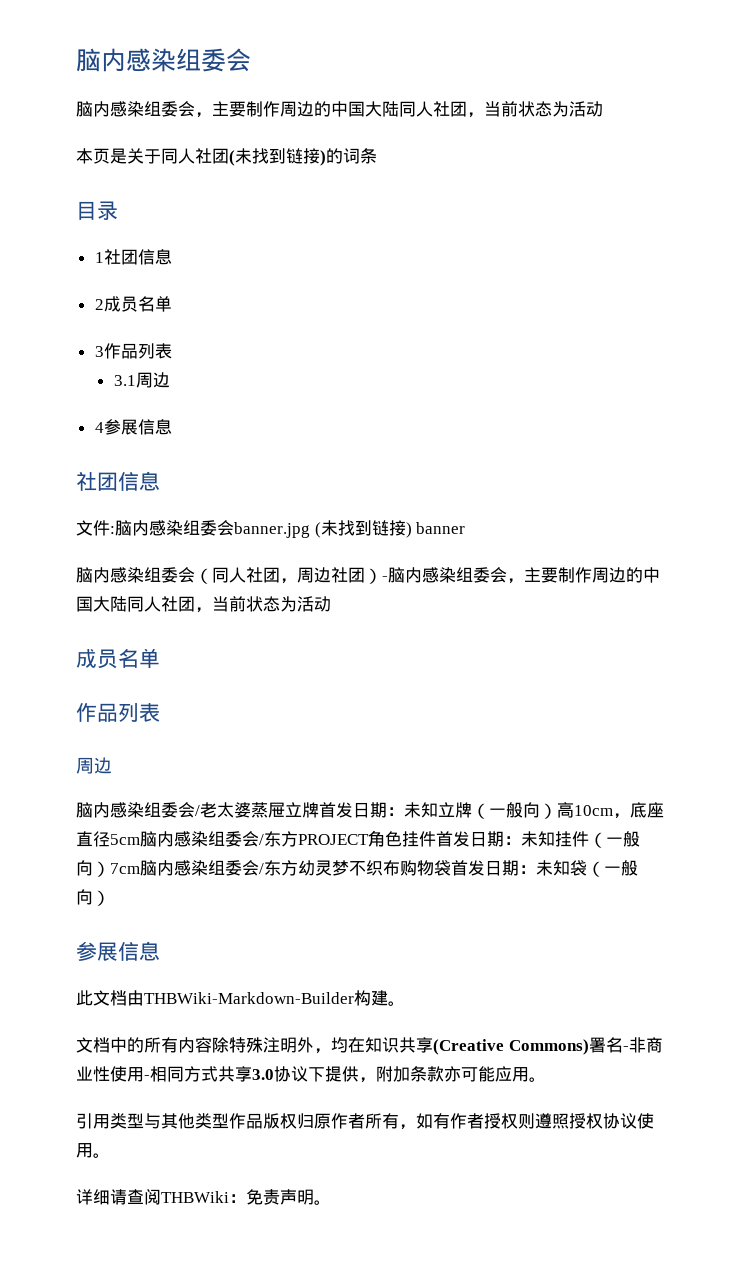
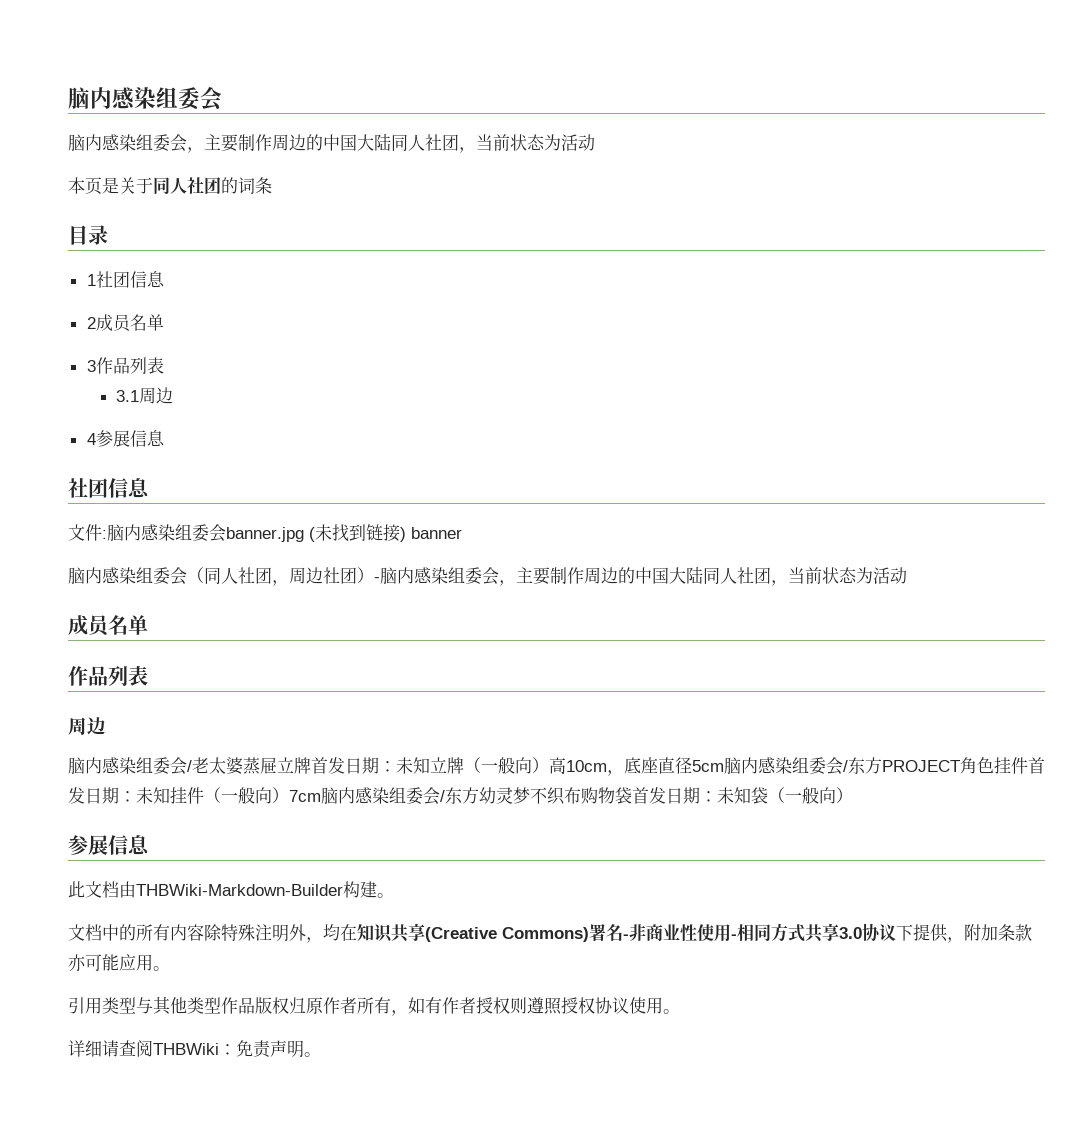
[229,148,326,166] (未找到链接) -> (221, 185) none

